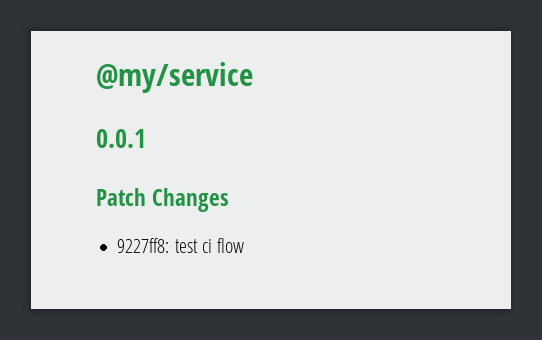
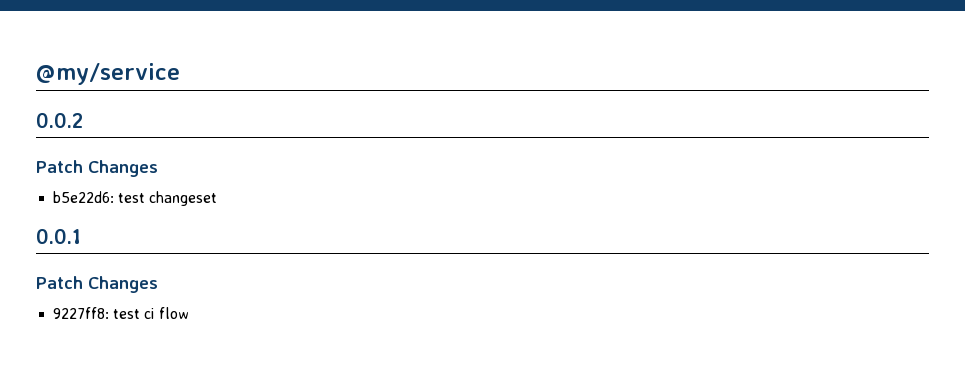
(253, 77) none -> [36,112,83,128] [36,160,158,177] [53,191,218,206] // 0.0.2 // Patch Changes // b5e22d6: test changeset

